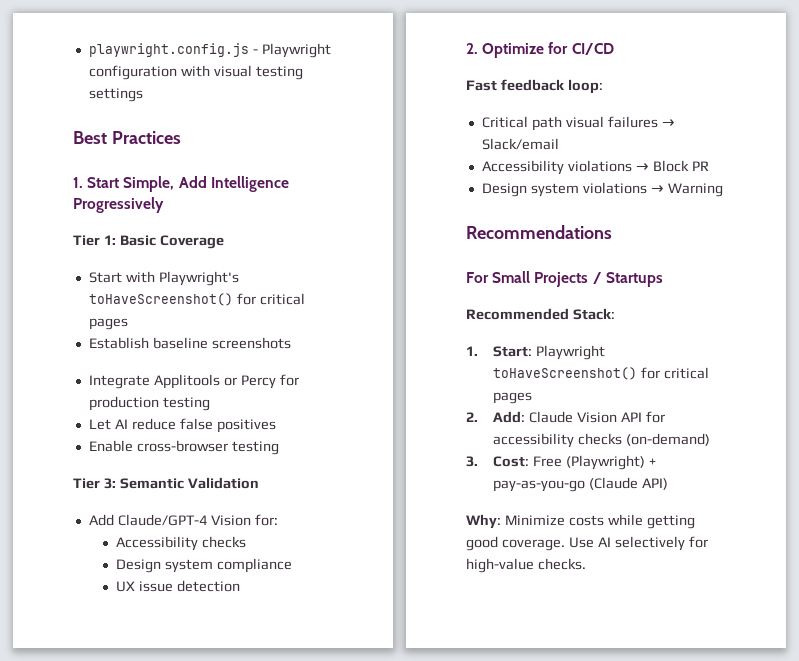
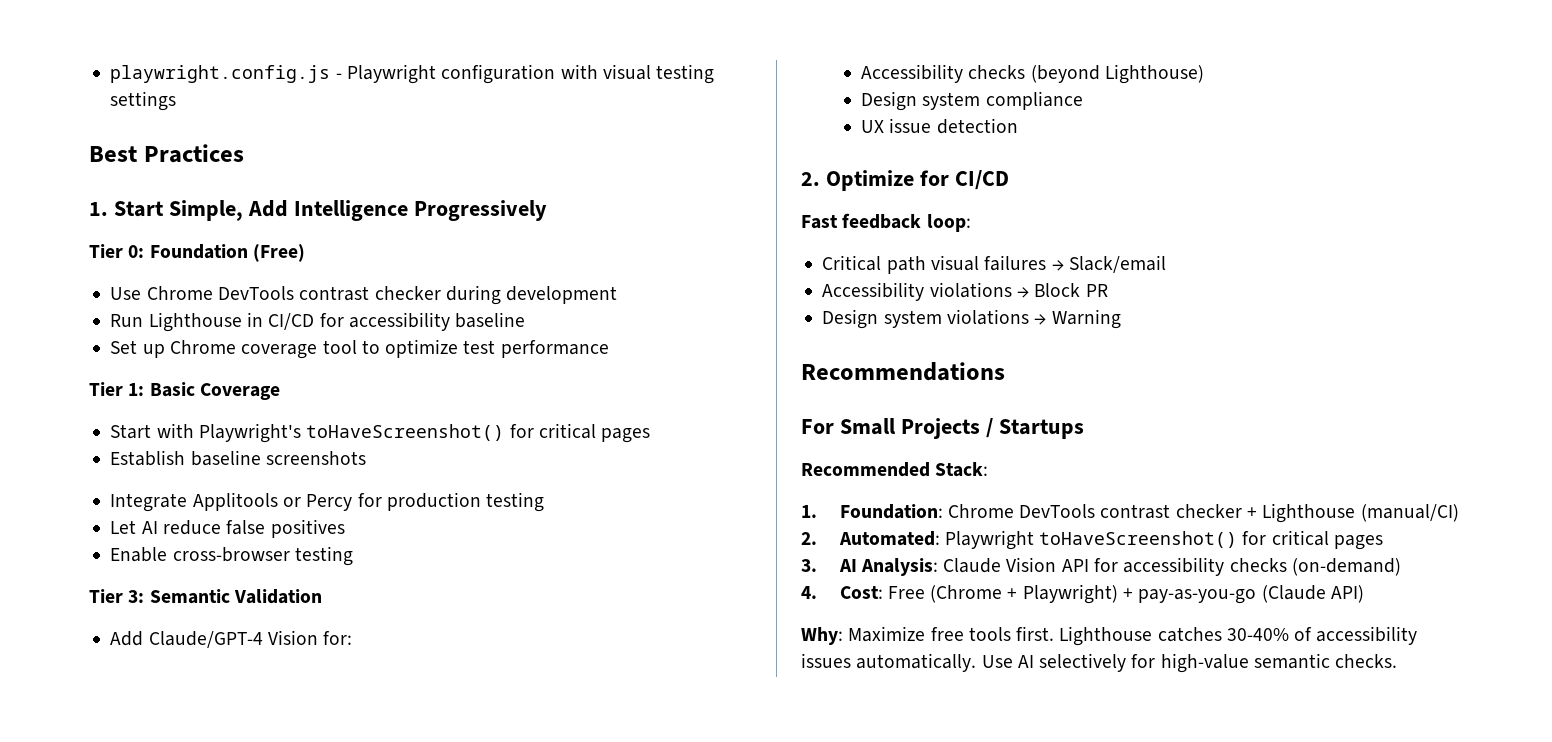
(164, 205) none -> [89,244,305,262] [110,285,618,305] [110,312,526,332] [110,339,609,359] // Tier 0: Foundation (Free) // Use Chrome DevTools contrast checker during development // Run Lighthouse in CI/CD for accessibility baseline // Set up Chrome coverage tool to optimize test performance
(246, 542) none -> [1030,64,1204,84] (beyond Lighthouse)
[493,346,533,357] Start: -> [839,503,1459,523] [801,531,940,546] Foundation: Chrome DevTools contrast checker + Lighthouse (manual/CI) // 2. Automated:
[466,411,526,423] 2. Add: -> [801,558,938,576] 3. AI Analysis:
[466,456,478,467] 3. -> [801,586,817,599] 4.
[565,455,645,470] (Playwright) -> [930,584,1118,604] (Chrome + Playwright)
[504,514,695,529] [466,536,565,551] Minimize costs while getting good coverage. -> [848,626,1418,646] [801,653,977,672] Maximize free tools first. Lighthouse catches 30-40% of accessibility issues automatically.
(534, 565) none -> [1253,653,1330,669] semantic

